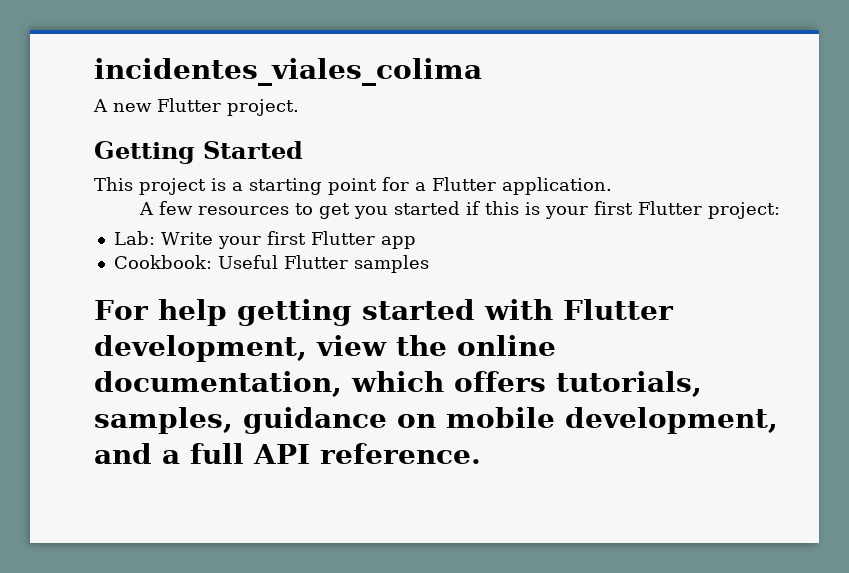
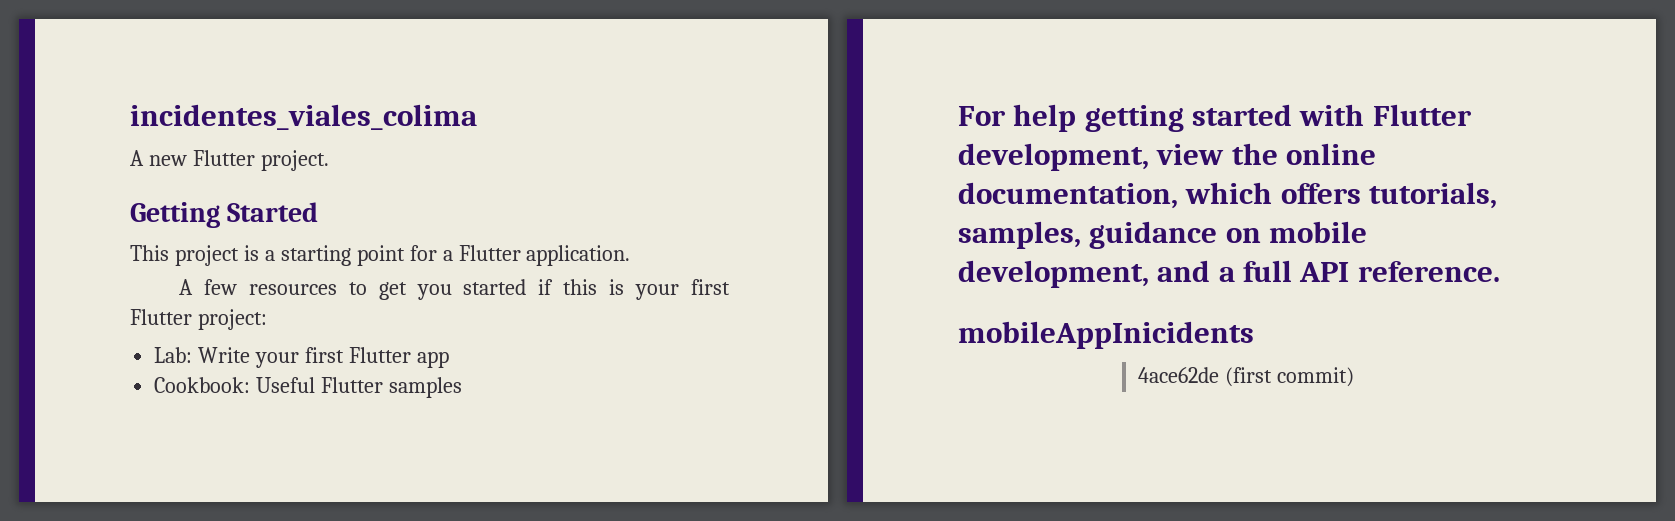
(481, 453) none -> [958,321,1254,349] [1137,367,1354,387] // mobileAppInicidents // 4ace62de (first commit)

